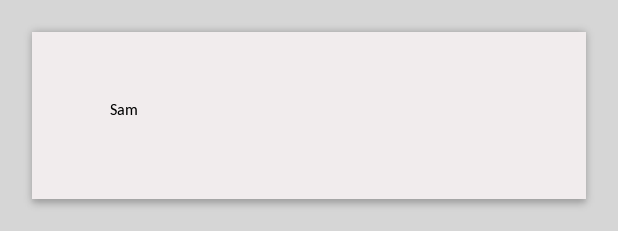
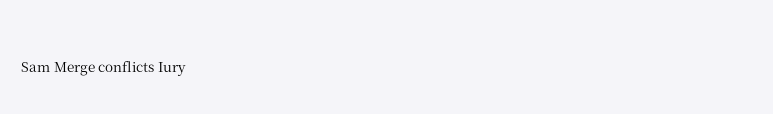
(138, 109) none -> [53,61,186,76] Merge conflicts Iury

